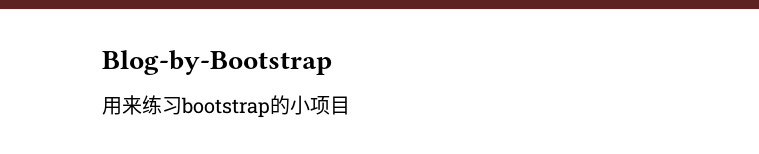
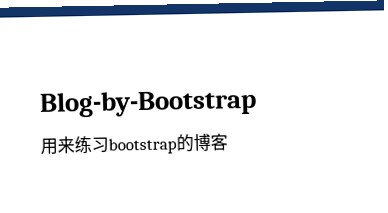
[290,95,350,115] 小项目 -> [193,133,228,152] 博客

